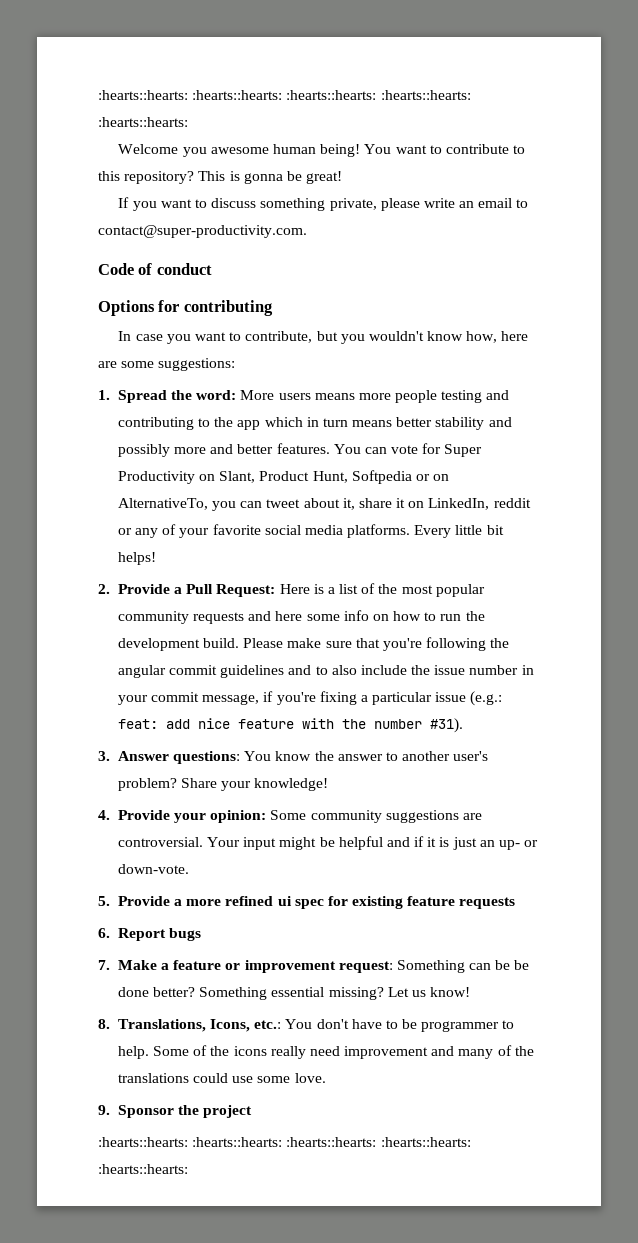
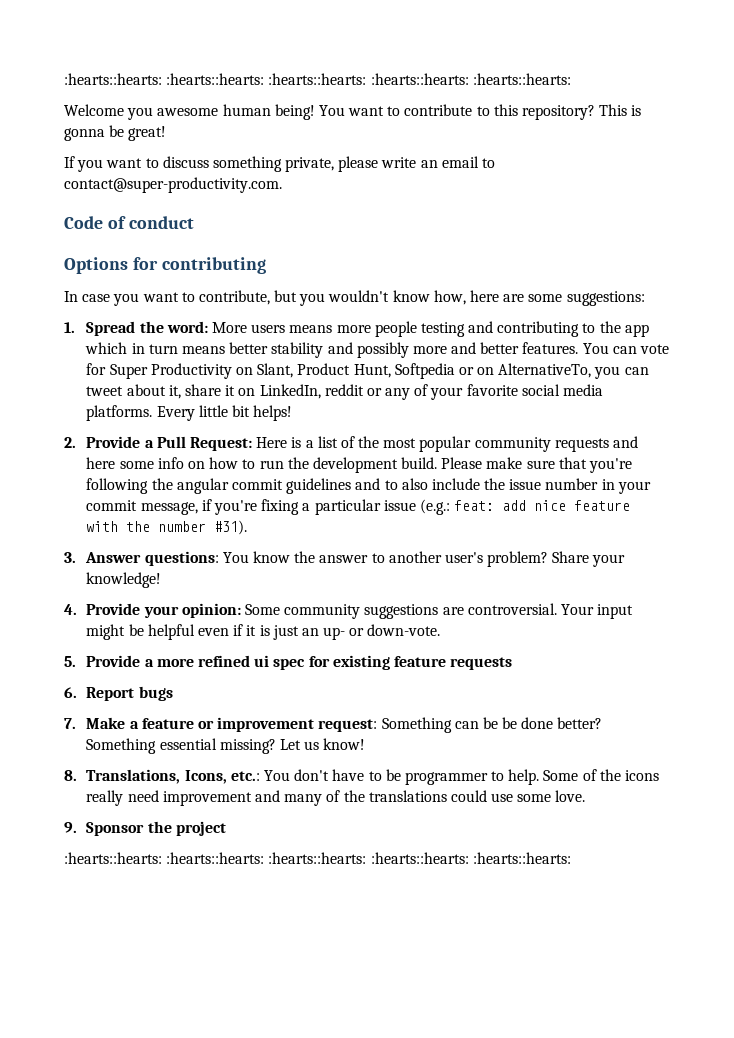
[386,837,410,847] and -> [197,628,229,636] even

